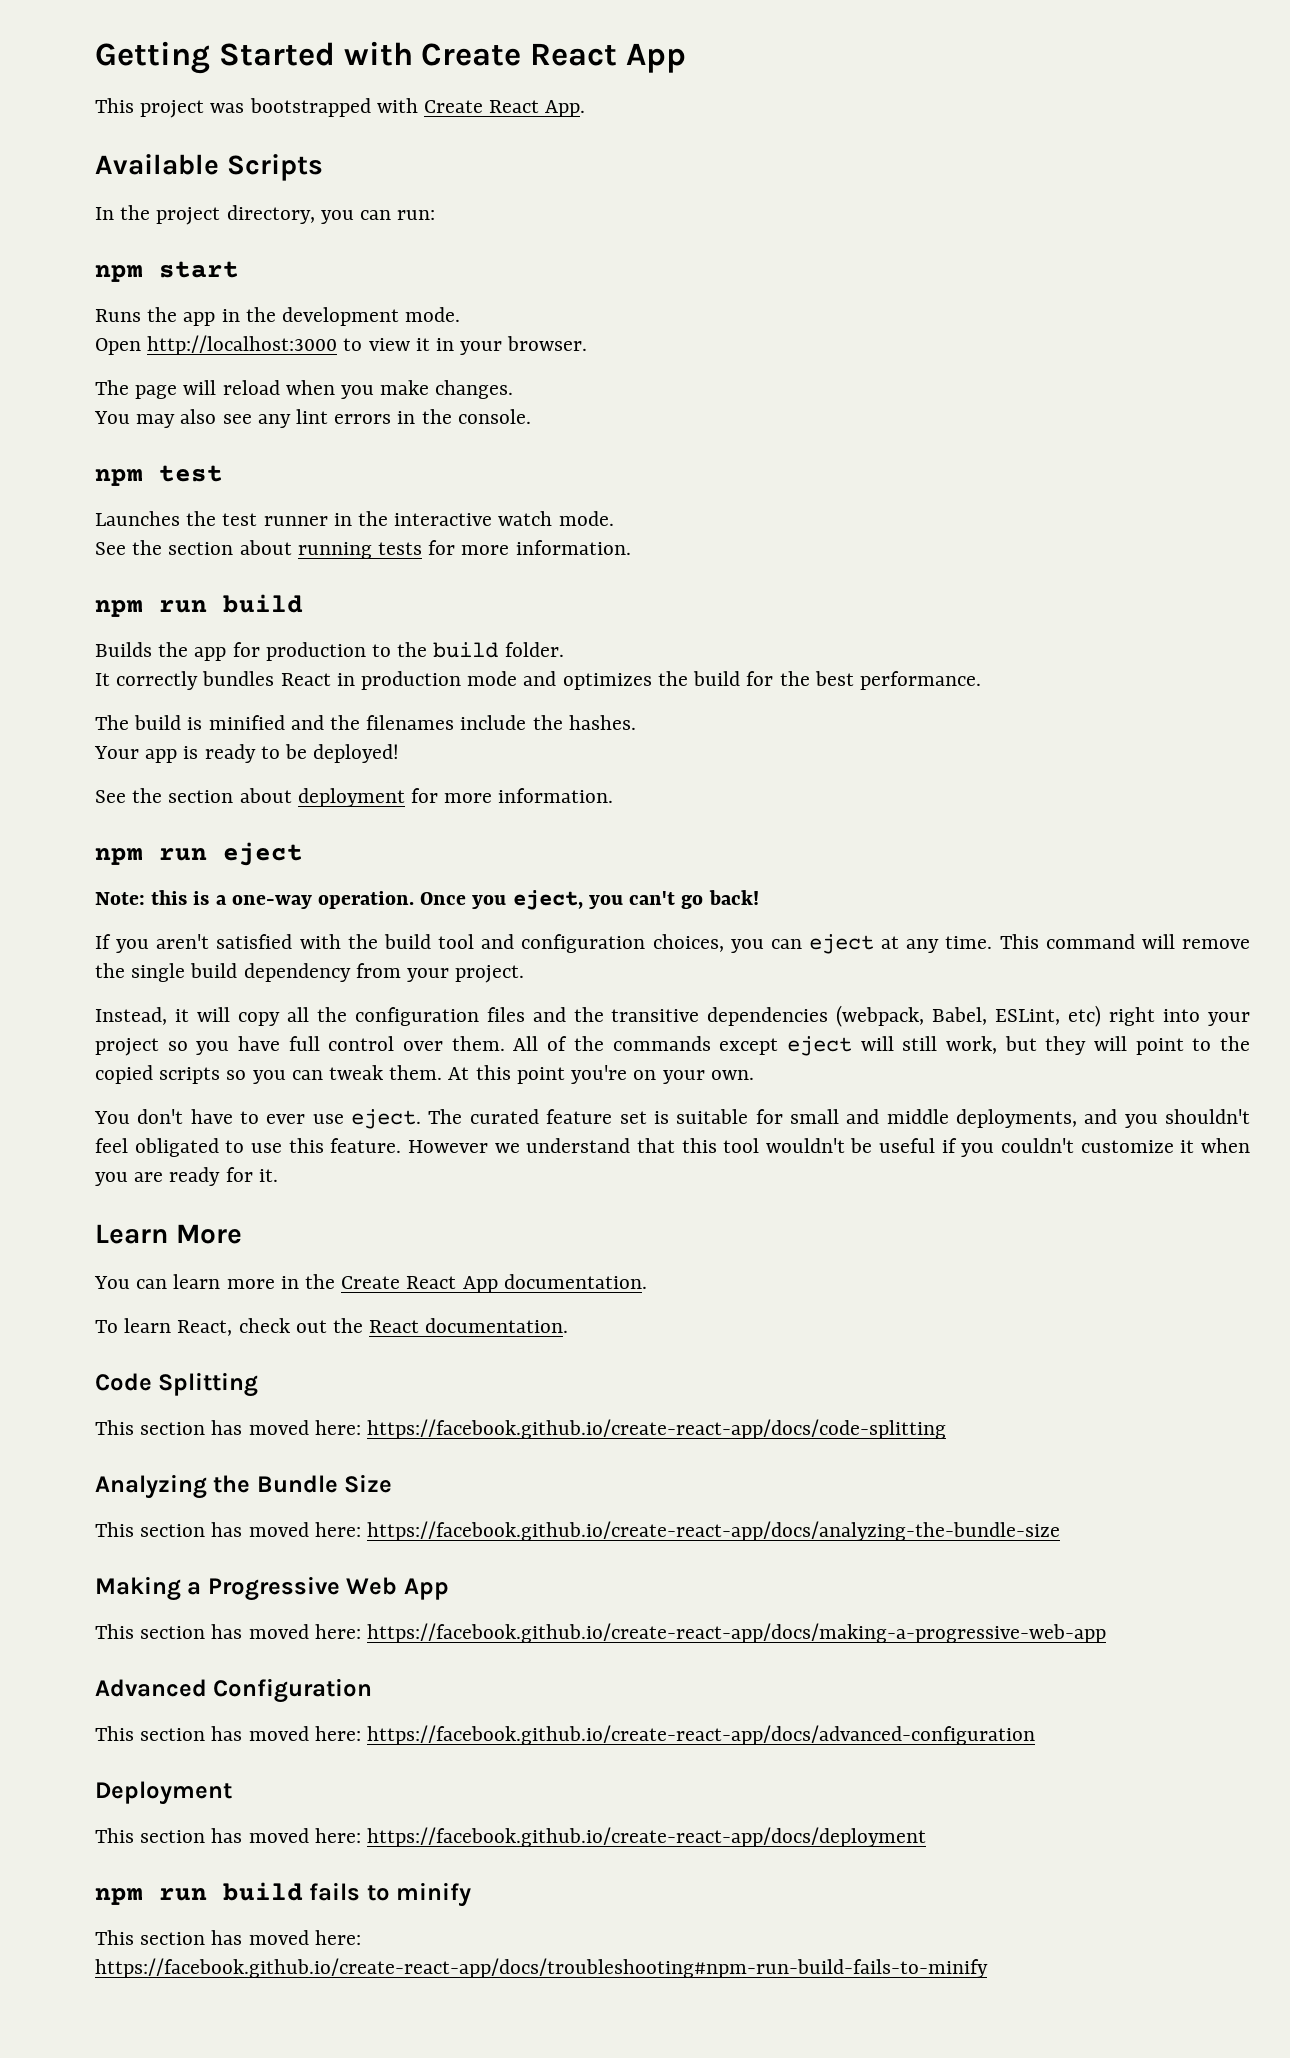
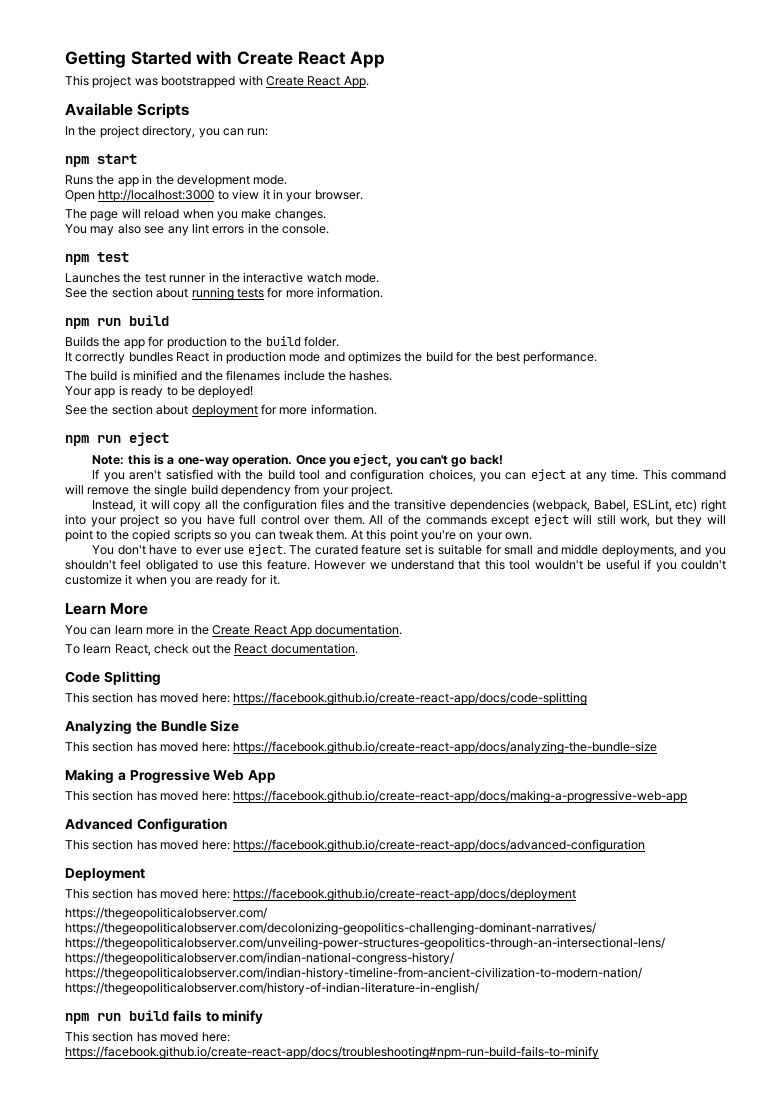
(927, 1837) none -> [65,907,267,920] [65,922,596,935] [65,937,665,950] [65,952,454,965] [65,967,642,980] [65,982,479,995] // https://thegeopoliticalobserver.com/ https://thegeopoliticalobserver.com/decolonizing-geopolitics-challenging-dominant-narratives/ https://thegeopoliticalobserver.com/unveiling-power-structures-geopolitics-through-an-intersectional-lens/ https://thegeopoliticalobserver.com/indian-national-congress-history/ https://thegeopoliticalobserver.com/indian-history-timeline-from-ancient-civilization-to-modern-nation/ https://thegeopoliticalobserver.com/history-of-indian-literature-in-english/

